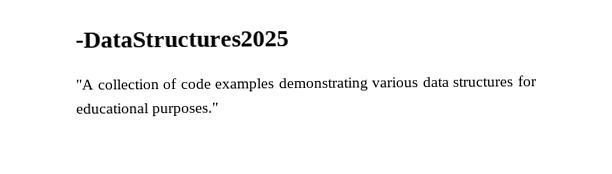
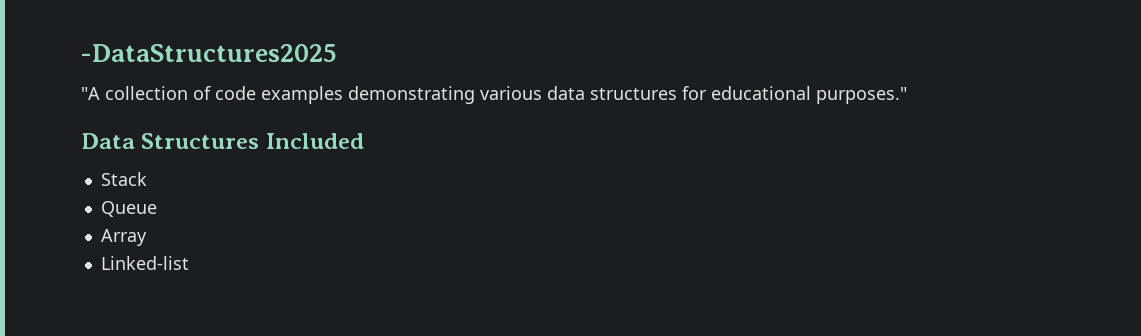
(220, 109) none -> [81,133,364,149] [100,172,147,186] [100,201,157,217] [100,229,147,246] [100,256,189,270] // Data Structures Included // Stack // Queue // Array // Linked-list

